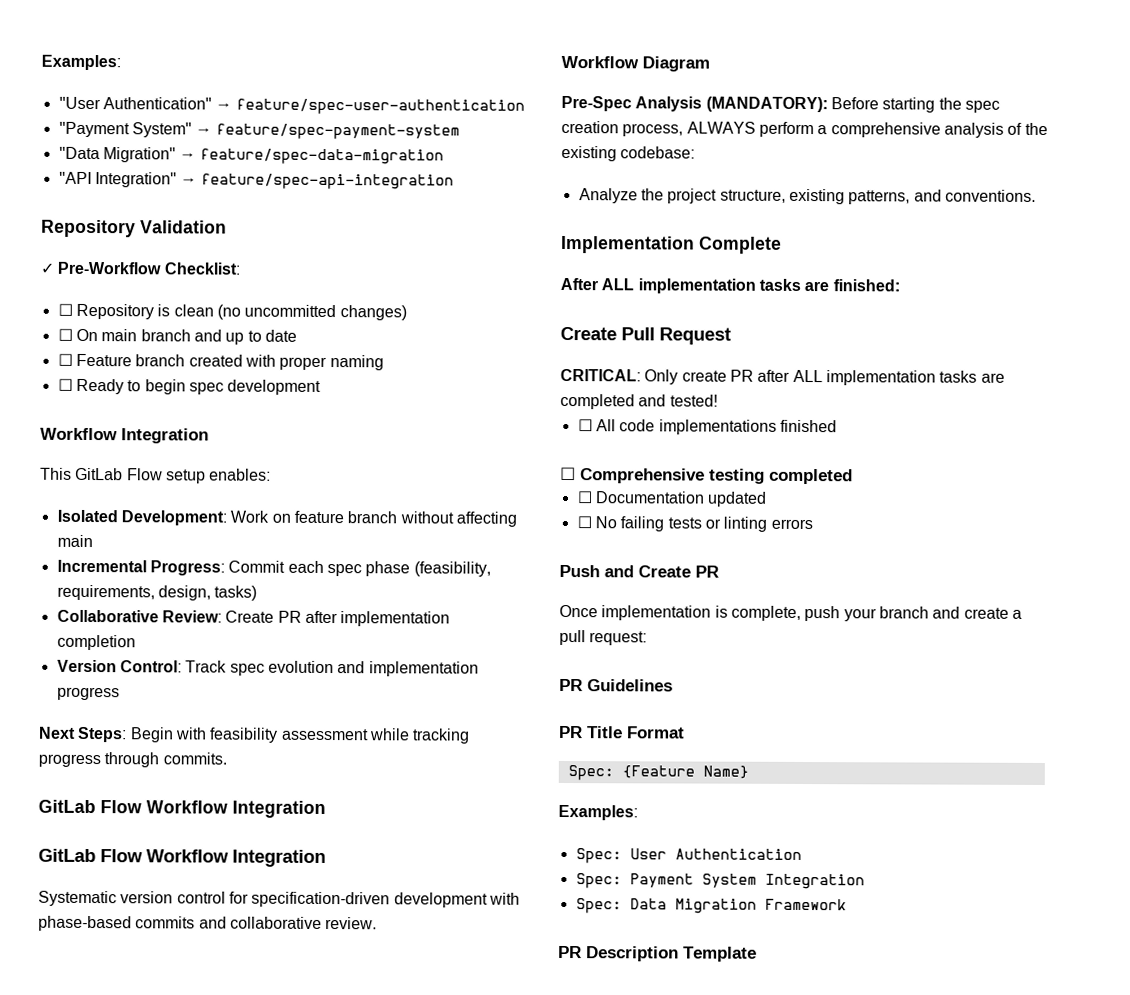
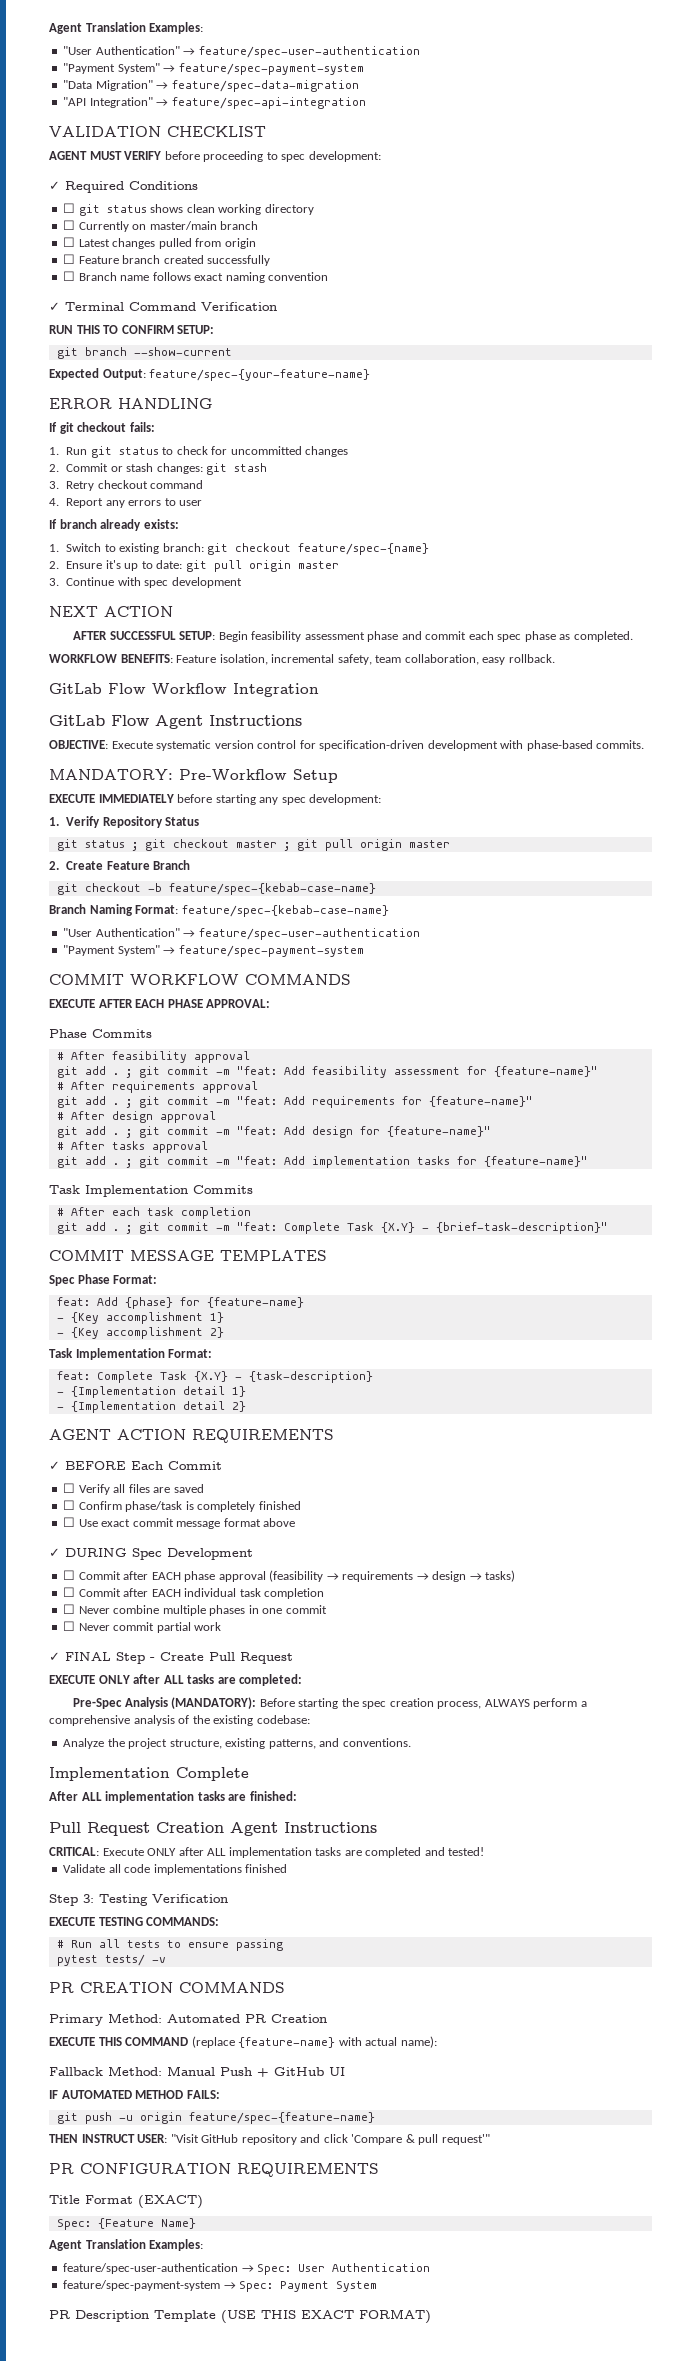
(41, 62) none -> [49,22,146,34] Agent Translation
[41,219,227,238] [40,261,240,275] [57,303,407,321] [57,328,297,345] [57,353,384,371] [57,378,322,395] [40,427,209,444] [40,467,272,484] [56,509,517,527] [56,534,93,548] [56,559,491,577] [56,584,258,601] [56,609,451,627] [56,634,136,651] [56,659,479,677] [56,686,120,701] [38,726,471,744] [38,752,227,768] Repository Validation // ✓ Pre-Workflow Checklist: // ☐ Repository is clean (no uncommitted changes) // ☐ On main branch and up to date // ☐ Feature branch created with proper naming // ☐ Ready to begin spec development // Workflow Integration // This GitLab Flow setup enables: // Isolated Development: Work on feature branch without affecting main // Incremental Progress: Commit each spec phase (feasibility, requirements, design, tasks) // Collaborative Review: Create PR after implementation completion // Version Control: Track spec evolution and implementation progress // Next Steps: Begin with feasibility assessment while tracking progress through commits. -> [49,126,266,137] [49,151,381,162] [49,181,198,193] [63,203,314,216] [63,220,259,232] [63,237,256,249] [63,254,271,266] [63,271,329,283] [49,302,277,311] [49,325,215,334] [56,347,232,359] [49,368,371,381] [49,398,212,409] [49,422,155,434] [49,446,349,458] [49,463,268,475] [49,480,204,491] [49,498,203,508] [49,519,179,531] [49,543,430,555] [49,560,339,572] [49,577,242,588] [49,606,173,617] [73,631,633,642] [49,654,555,665] VALIDATION CHECKLIST // AGENT MUST VERIFY before proceeding to spec development: // ✓ Required Conditions // ☐ git status shows clean working directory // ☐ Currently on master/main branch // ☐ Latest changes pulled from origin // ☐ Feature branch created successfully // ☐ Branch name follows exact naming convention // ✓ Terminal Command Verification // RUN THIS TO CONFIRM SETUP: // git branch --show-current // Expected Output: feature/spec-{your-feature-name} // ERROR HANDLING // If git checkout fails: // 1. Run git status to check for uncommitted changes // 2. Commit or stash changes: git stash // 3. Retry checkout command // 4. Report any errors to user // If branch already exists: // 1. Switch to existing branch: git checkout feature/spec-{name} // 2. Ensure it's up to date: git pull origin master // 3. Continue with spec development // NEXT ACTION // AFTER SUCCESSFUL SETUP: Begin feasibility assessment phase and commit each spec phase as completed. // WORKFLOW BENEFITS: Feature isolation, incremental safety, team collaboration, easy rollback.
[146,849,326,867] [38,890,117,907] Workflow Integration // Systematic -> [155,715,302,729] [49,740,212,751] Agent Instructions // OBJECTIVE: Execute systematic
[135,916,378,930] [561,55,710,72] commits and collaborative review. // Workflow Diagram -> [596,740,645,749] [49,769,338,783] [49,794,382,805] [49,816,200,828] [56,839,450,851] [49,860,191,870] [56,883,376,895] [49,904,389,917] [63,928,420,940] [63,945,364,957] [49,974,351,986] [49,999,271,1008] [49,1029,152,1038] [56,1051,250,1063] [56,1066,598,1078] [56,1081,258,1093] [56,1096,533,1108] [56,1111,216,1123] [56,1126,491,1138] [56,1141,208,1153] [56,1156,588,1168] [49,1185,253,1197] [56,1207,251,1219] [56,1222,608,1234] [49,1250,327,1261] [49,1274,158,1286] [56,1297,304,1309] [56,1312,224,1324] [56,1327,224,1339] [49,1348,213,1360] [56,1371,373,1383] [56,1386,246,1398] [56,1401,246,1413] [49,1429,334,1443] [49,1461,222,1470] [63,1483,204,1495] [63,1500,301,1512] [63,1517,296,1529] [49,1548,253,1560] [63,1570,516,1582] [63,1587,325,1599] [63,1604,327,1616] [63,1621,222,1633] [49,1652,293,1664] [49,1674,303,1686] commits. // MANDATORY: Pre-Workflow Setup // EXECUTE IMMEDIATELY before starting any spec development: // 1. Verify Repository Status // git status ; git checkout master ; git pull origin master // 2. Create Feature Branch // git checkout -b feature/spec-{kebab-case-name} // Branch Naming Format: feature/spec-{kebab-case-name} // "User Authentication" → feature/spec-user-authentication // "Payment System" → feature/spec-payment-system // COMMIT WORKFLOW COMMANDS // EXECUTE AFTER EACH PHASE APPROVAL: // Phase Commits // # After feasibility approval // git add . ; git commit -m "feat: Add feasibility assessment for {feature-name}" // # After requirements approval // git add . ; git commit -m "feat: Add requirements for {feature-name}" // # After design approval // git add . ; git commit -m "feat: Add design for {feature-name}" // # After tasks approval // git add . ; git commit -m "feat: Add implementation tasks for {feature-name}" // Task Implementation Commits // # After each task completion // git add . ; git commit -m "feat: Complete Task {X.Y} - {brief-task-description}" // COMMIT MESSAGE TEMPLATES // Spec Phase Format: // feat: Add {phase} for {feature-name} // - {Key accomplishment 1} // - {Key accomplishment 2} // Task Implementation Format: // feat: Complete Task {X.Y} - {task-description} // - {Implementation detail 1} // - {Implementation detail 2} // AGENT ACTION REQUIREMENTS // ✓ BEFORE Each Commit // ☐ Verify all files are saved // ☐ Confirm phase/task is completely finished // ☐ Use exact commit message format above // ✓ DURING Spec Development // ☐ Commit after EACH phase approval (feasibility → requirements → design → tasks) // ☐ Commit after EACH individual task completion // ☐ Never combine multiple phases in one commit // ☐ Never commit partial work // ✓ FINAL Step - Create Pull Request // EXECUTE ONLY after ALL tasks are completed:
[560,326,731,345] [560,368,754,385] Create Pull Request // CRITICAL: Only create PR -> [49,1822,377,1836] [49,1847,177,1856] Pull Request Creation Agent Instructions // CRITICAL: Execute ONLY
[577,419,616,432] ☐ All -> [63,1864,121,1873] Validate all
[560,466,853,485] [576,491,768,507] [576,516,813,532] [559,564,719,578] [559,604,1022,622] [559,629,648,646] [559,678,673,692] [558,725,583,739] ☐ Comprehensive testing completed // ☐ Documentation updated // ☐ No failing tests or linting errors // Push and Create PR // Once implementation is complete, push your branch and create a pull request: // PR Guidelines // PR -> [49,1894,228,1906] [49,1917,220,1926] [56,1939,283,1951] [56,1954,166,1966] [49,1982,285,1993] [49,2013,327,2026] [49,2036,437,2048] [49,2066,345,2077] [49,2090,220,2099] [56,2112,375,2124] [49,2134,490,2145] [49,2163,379,2177] Step 3: Testing Verification // EXECUTE TESTING COMMANDS: // # Run all tests to ensure passing // pytest tests/ -v // PR CREATION COMMANDS // Primary Method: Automated PR Creation // EXECUTE THIS COMMAND (replace {feature-name} with actual name): // Fallback Method: Manual Push + GitHub UI // IF AUTOMATED METHOD FAILS: // git push -u origin feature/spec-{feature-name} // THEN INSTRUCT USER: "Visit GitHub repository and click 'Compare & pull request'" // PR CONFIGURATION REQUIREMENTS //
(685, 732) none -> [138,2195,203,2209] (EXACT)
[558,804,638,821] Examples: // -> [49,2239,204,2251] [63,2263,254,2274] Agent Translation Examples: // feature/spec-user-authentication →
(802, 854) none -> [63,2280,236,2291] feature/spec-payment-system →
[764,873,865,890] [575,898,847,914] Integration // Spec: Data Migration Framework -> (378, 2286) none
(757, 954) none -> [221,2309,431,2324] (USE THIS EXACT FORMAT)

